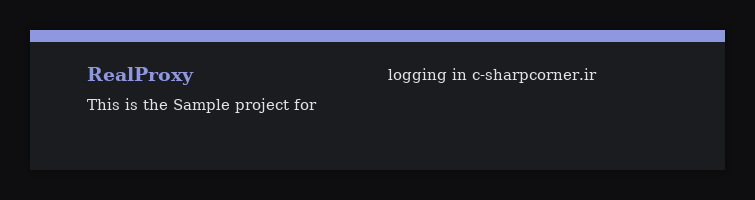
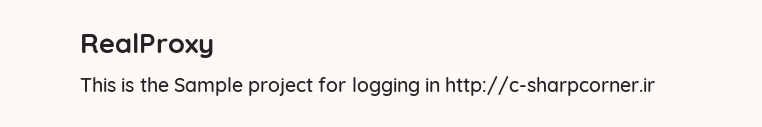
[472,68,597,83] c-sharpcorner.ir -> [445,76,656,96] http://c-sharpcorner.ir

